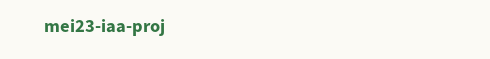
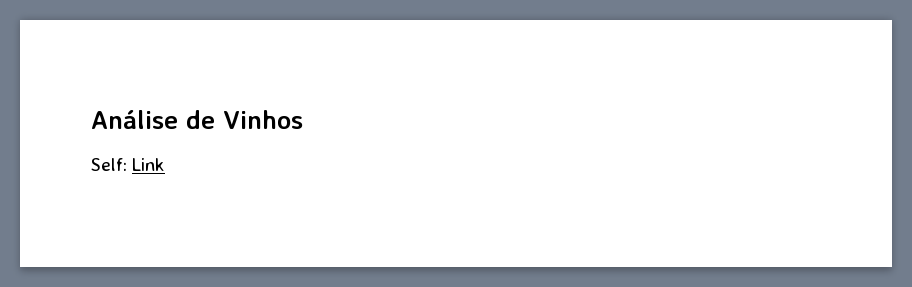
[44,19,165,36] mei23-iaa-proj -> [91,110,303,129] [91,158,166,171] Análise de Vinhos // Self: Link

